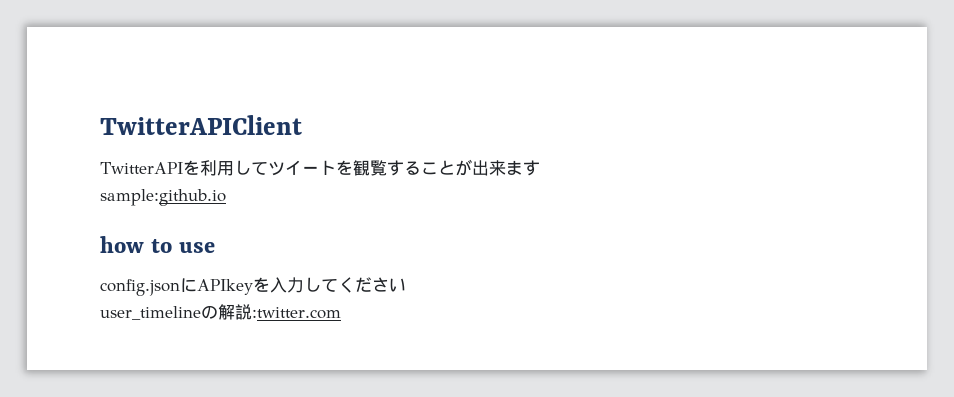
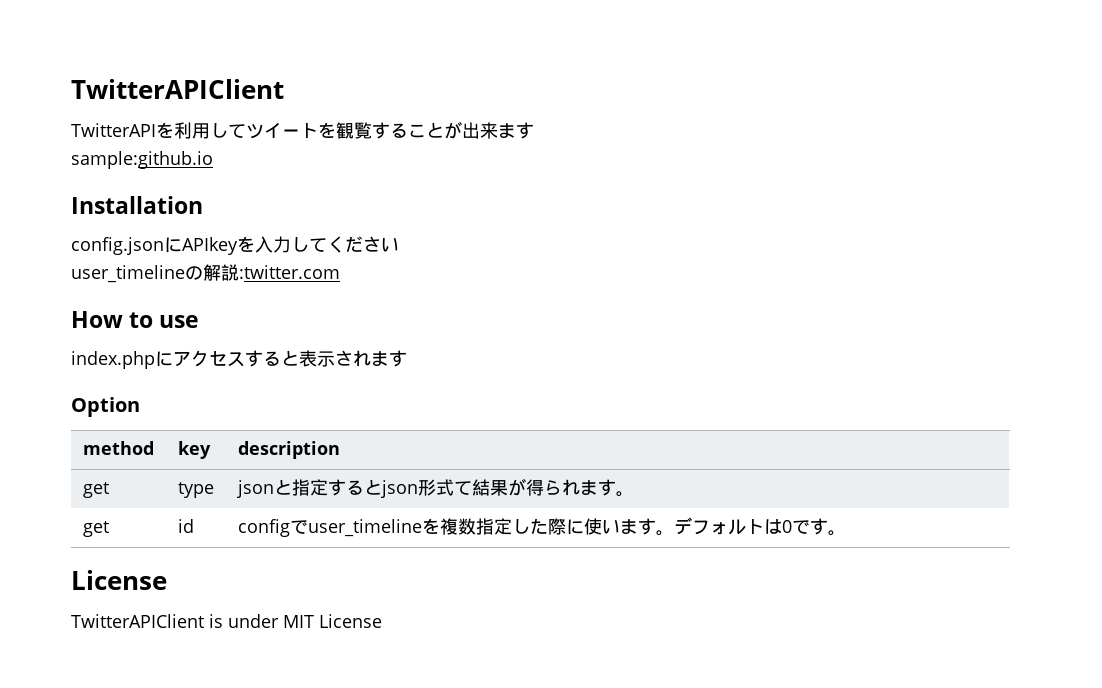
[100,236,216,253] how to use -> [71,196,203,214] Installation
(341, 313) none -> [71,311,200,328] [71,350,407,369] [71,397,140,417] [82,441,154,455] [177,441,211,459] [237,441,340,459] [82,482,109,498] [177,482,214,498] [236,478,634,498] [82,521,109,537] [177,519,194,533] [237,517,846,537] [71,570,167,590] [71,614,382,628] // How to use // index.phpにアクセスすると表示されます // Option // method | key | description // get | type | jsonと指定するとjson形式て結果が得られます。 // get | id | configでuser_timelineを複数指定した際に使います。デフォルトは0です。 // License // TwitterAPIClient is under MIT License

